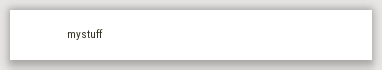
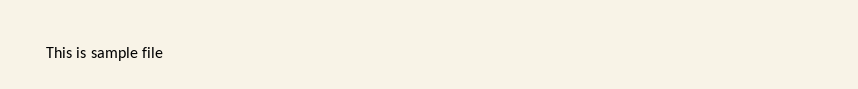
[67,29,103,40] mystuff -> [46,47,163,61] This is sample file

